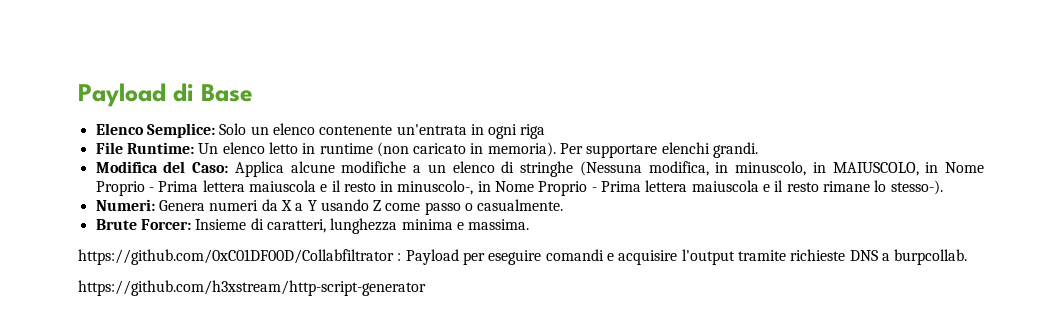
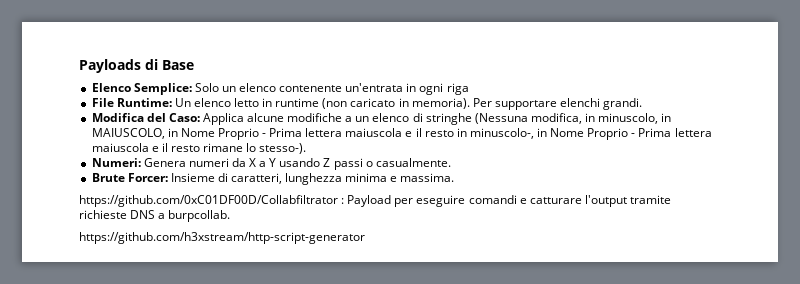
[78,83,166,107] Payload -> [79,59,141,73] Payloads
[385,202,461,215] come passo -> [333,158,363,170] passi
[618,250,678,265] acquisire -> [529,197,582,204] catturare

